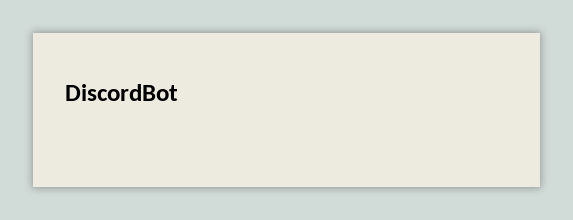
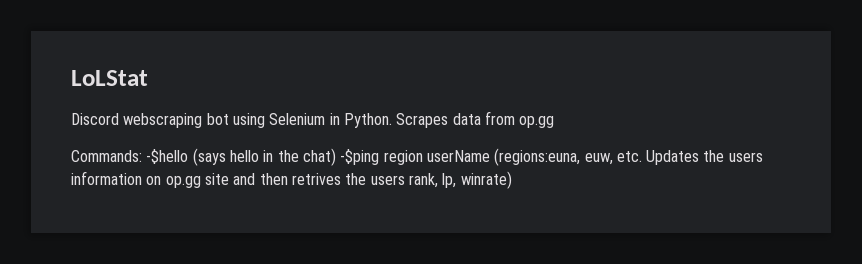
[65,84,178,101] DiscordBot -> [71,70,148,86] [71,111,555,128] [71,148,763,166] [71,171,512,189] LoLStat // Discord webscraping bot using Selenium in Python. Scrapes data from op.gg // Commands: -$hello (says hello in the chat) -$ping region userName (regions:euna, euw, etc. Updates the users information on op.gg site and then retrives the users rank, lp, winrate)

